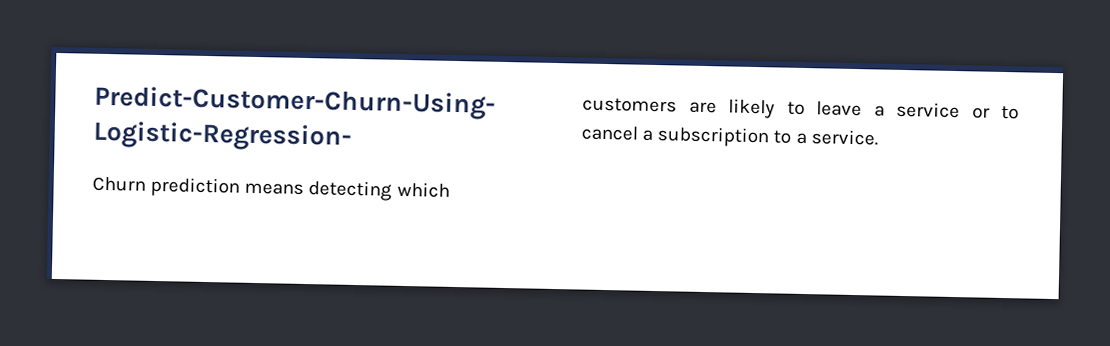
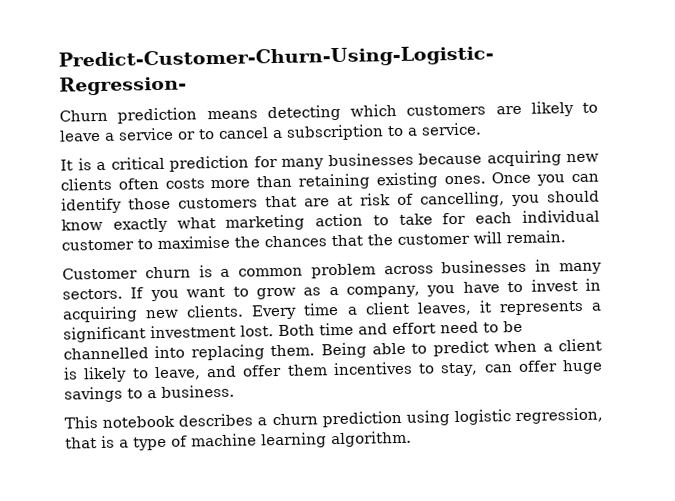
(878, 137) none -> [60,150,599,172] [60,171,599,191] [61,190,600,214] [61,209,600,233] [61,230,566,251] [62,259,602,280] [62,278,602,302] [62,300,603,323] [63,320,523,343] [63,338,602,361] [63,359,603,383] [64,384,235,403] [64,407,603,429] [65,430,412,451] // It is a critical prediction for many businesses because acquiring new clients often costs more than retaining existing ones. Once you can identify those customers that are at risk of cancelling, you should know exactly what marketing action to take for each individual customer to maximise the chances that the customer will remain. // Customer churn is a common problem across businesses in many sectors. If you want to grow as a company, you have to invest in acquiring new clients. Every time a client leaves, it represents a significant investment lost. Both time and effort need to be channelled into replacing them. Being able to predict when a client is likely to leave, and offer them incentives to stay, can offer huge savings to a business. // This notebook describes a churn prediction using logistic regression, that is a type of machine learning algorithm.

